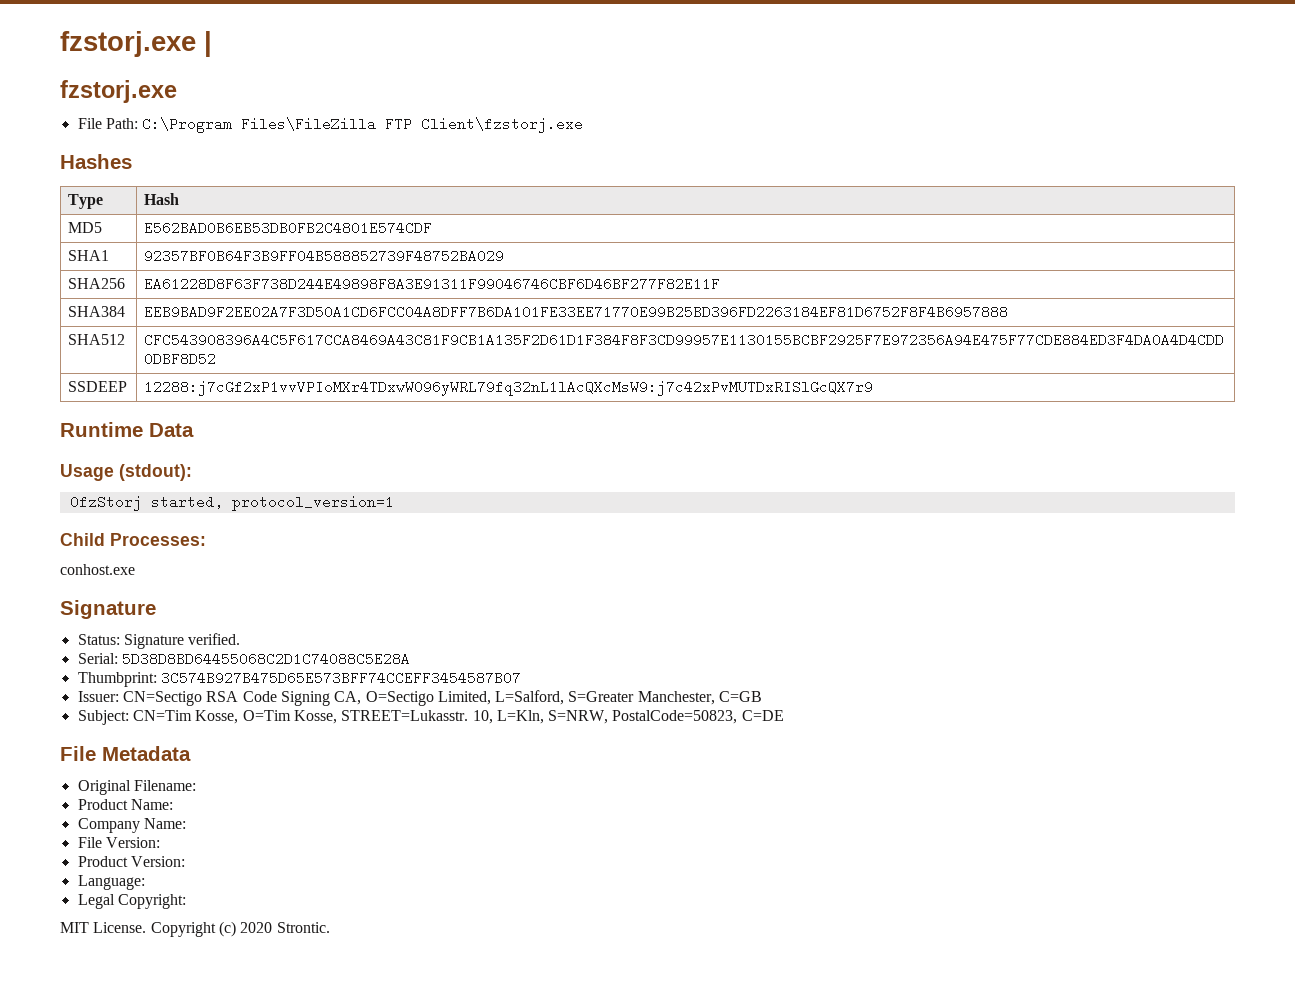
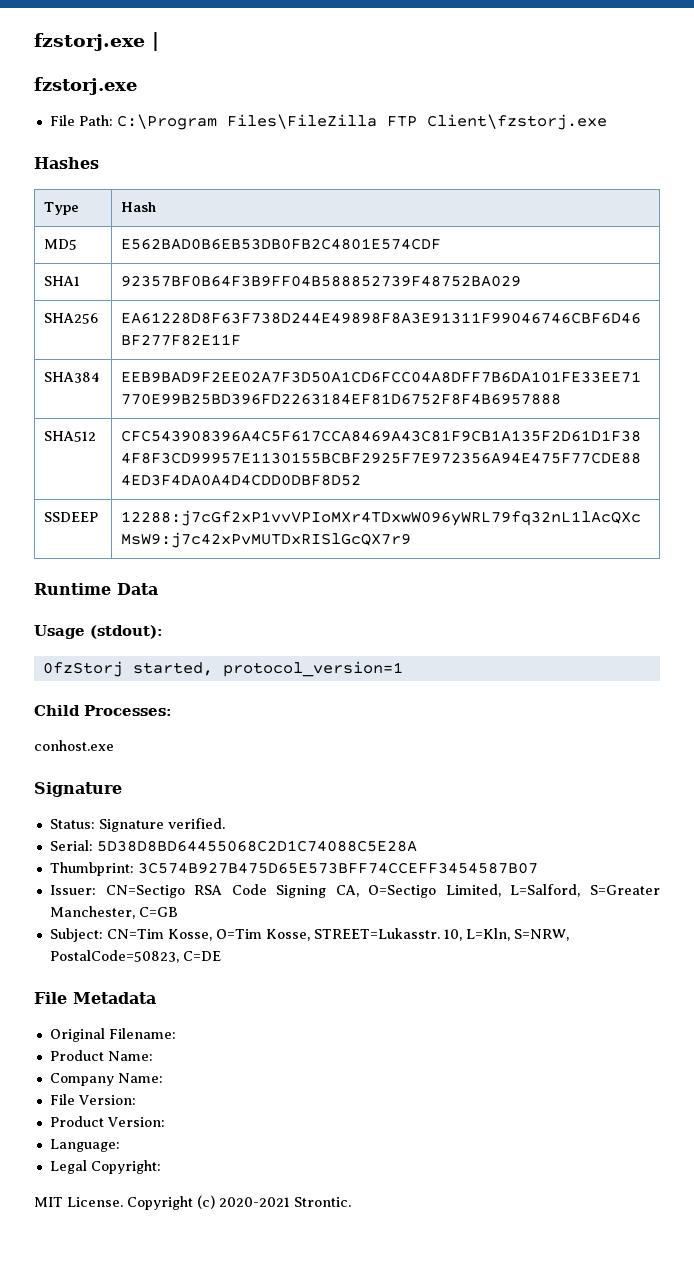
[240,922,273,933] 2020 -> [219,1197,290,1207] 2020-2021

